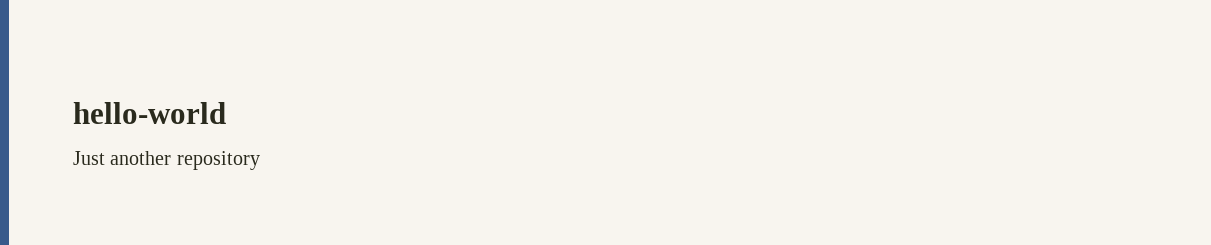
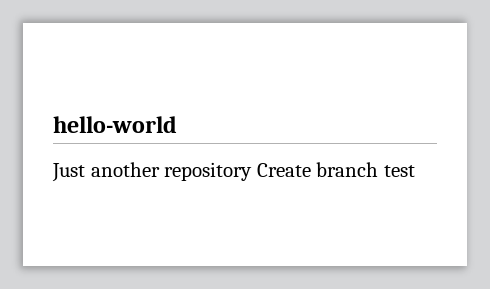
(260, 160) none -> [256,162,415,177] Create branch test

